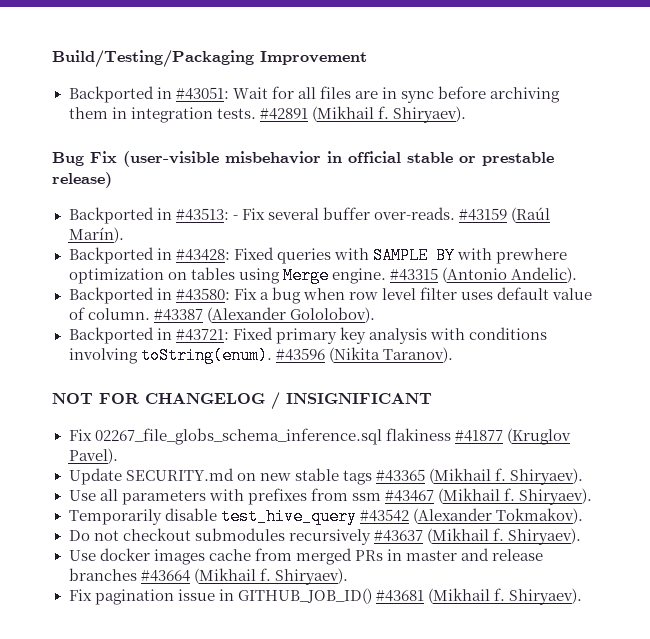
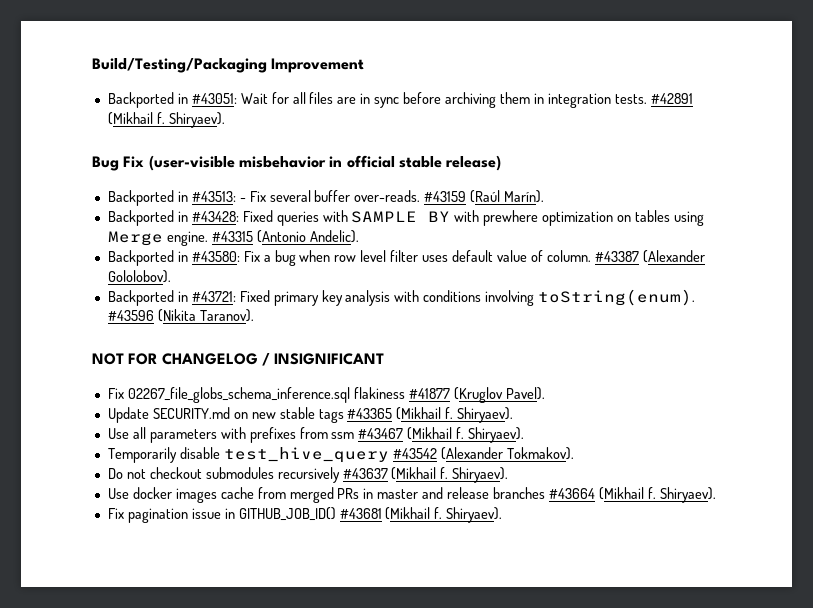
[459,152,554,166] or prestable -> (442, 162) none

